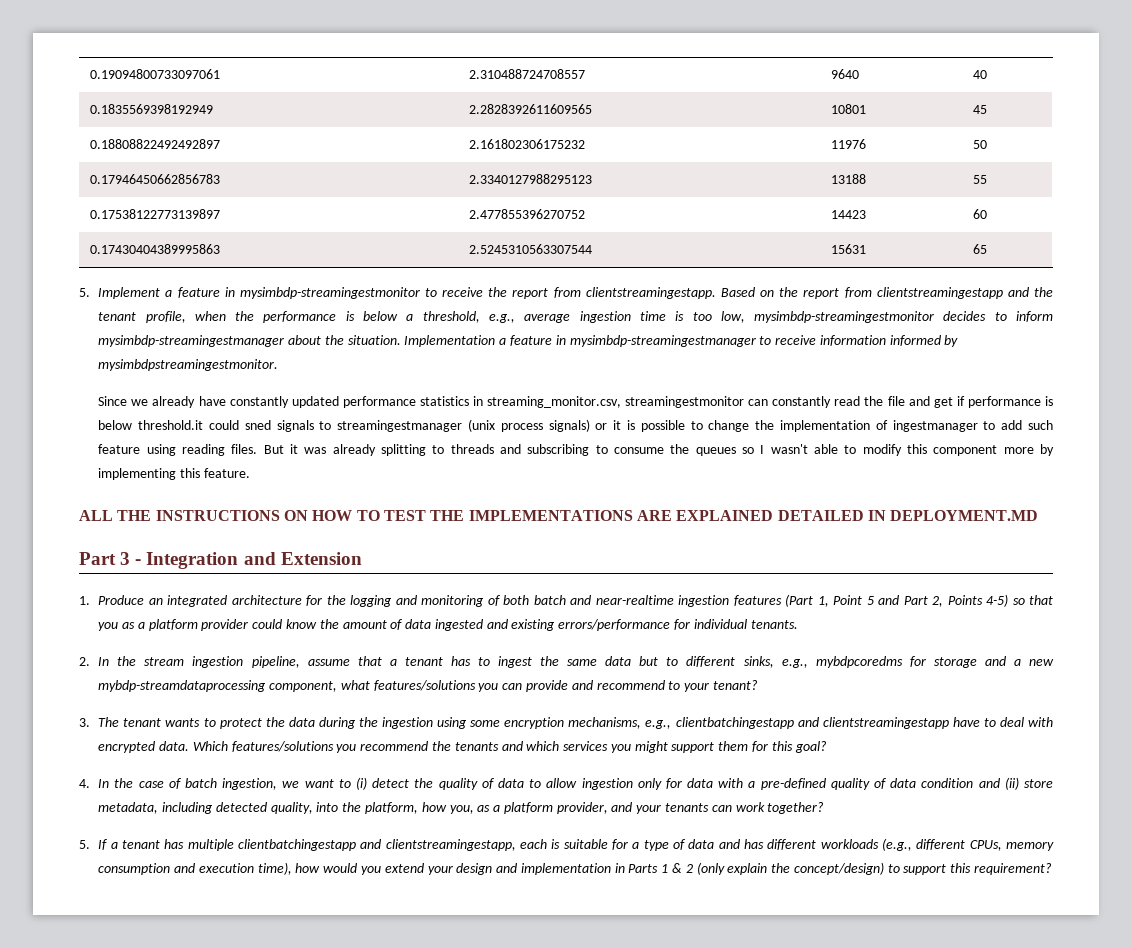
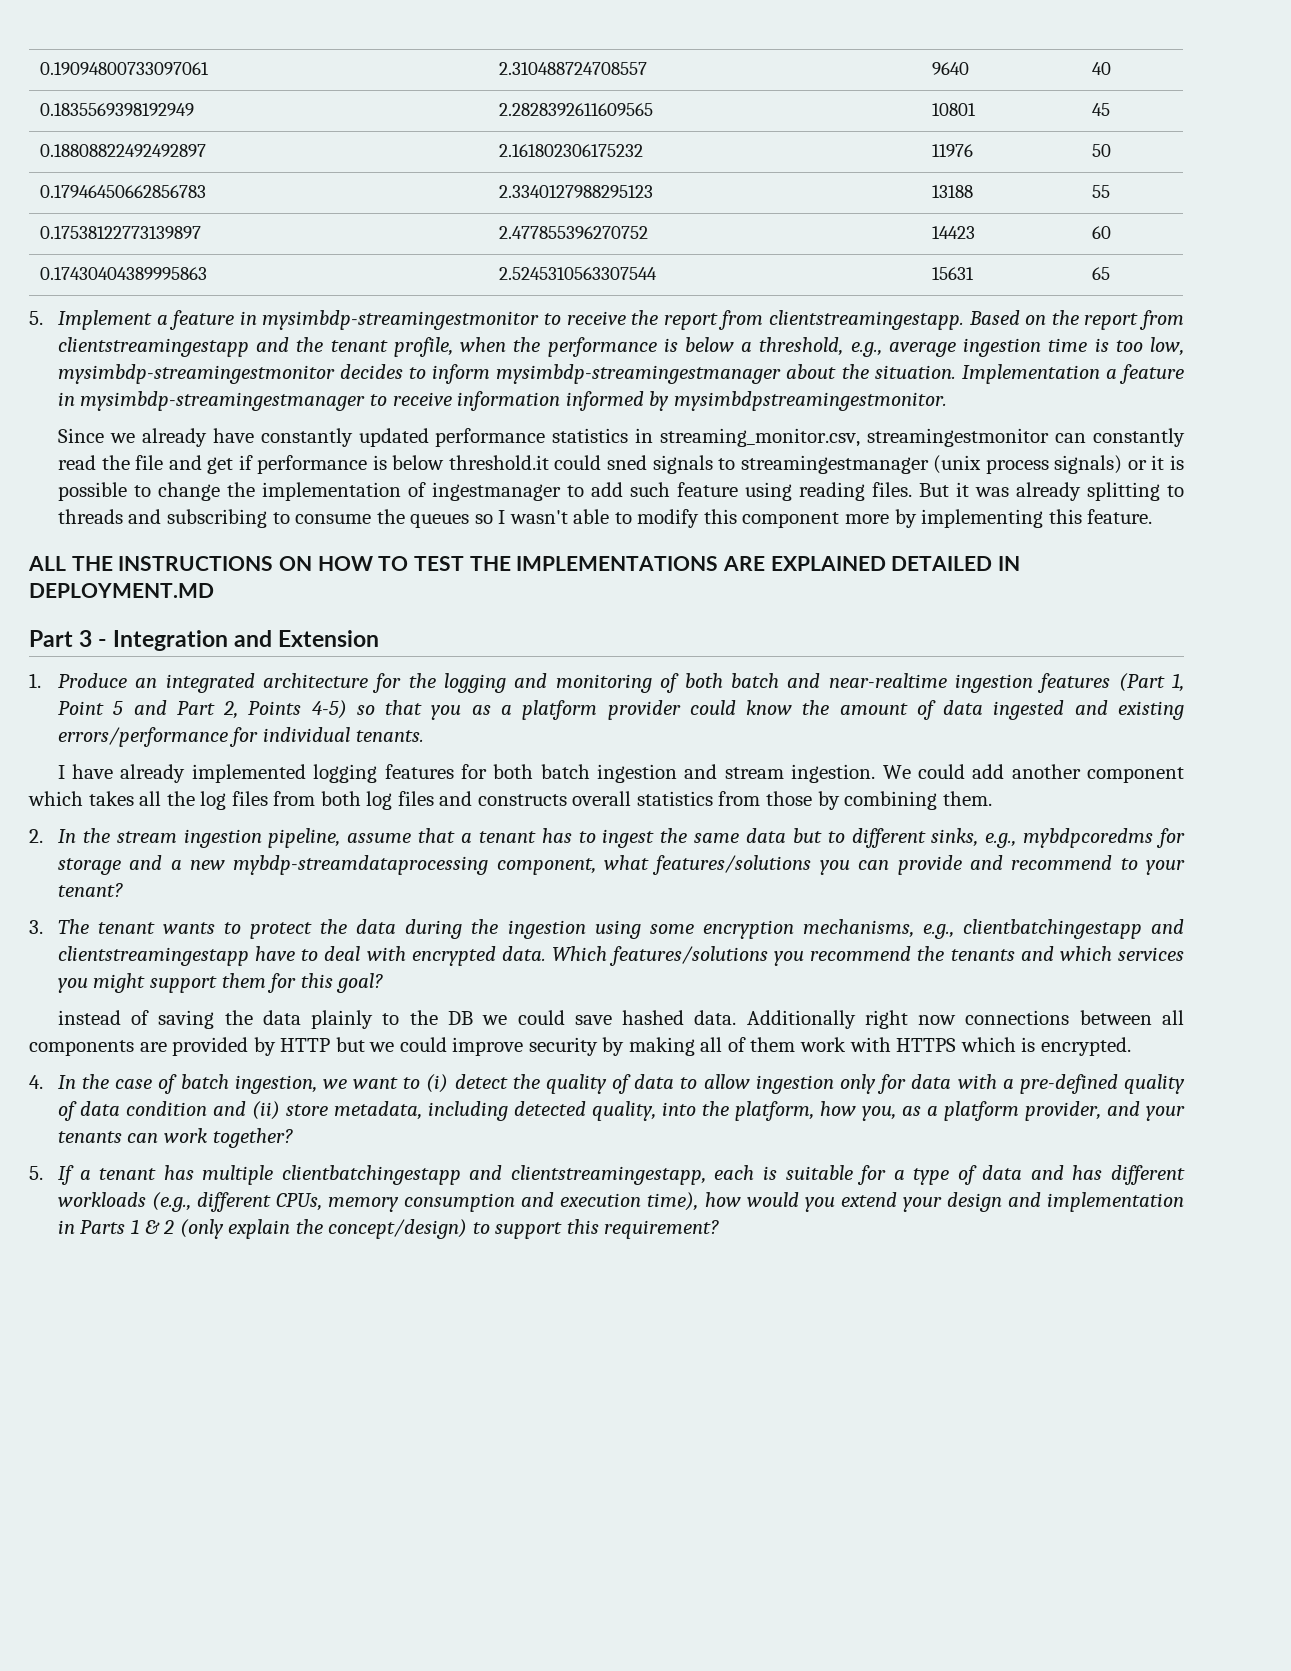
(798, 624) none -> [57,764,1184,783] [28,791,992,810] // I have already implemented logging features for both batch ingestion and stream ingestion. We could add another component which takes all the log files from both log files and constructs overall statistics from those by combining them.
(827, 747) none -> [57,1010,1184,1029] [29,1037,1131,1056] // instead of saving the data plainly to the DB we could save hashed data. Additionally right now connections between all components are provided by HTTP but we could improve security by making all of them work with HTTPS which is encrypted.

